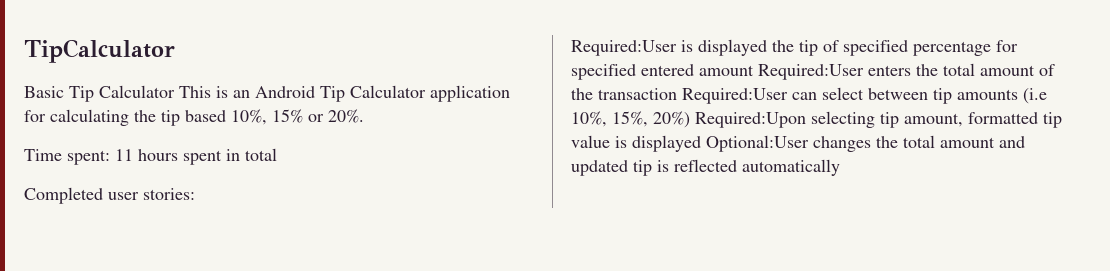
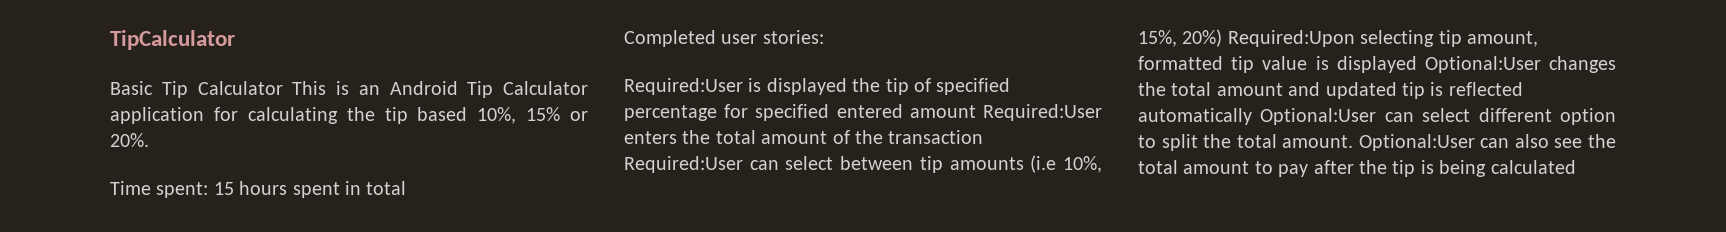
[115,149,133,161] 11 -> [213,182,234,195] 15
(840, 167) none -> [1260,108,1616,125] [1138,134,1616,151] [1138,160,1576,177] Optional:User can select different option to split the total amount. Optional:User can also see the total amount to pay after the tip is being calculated

